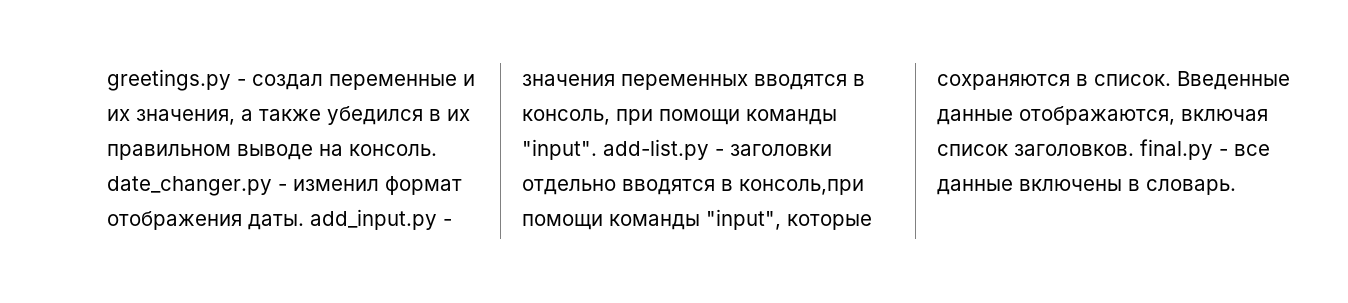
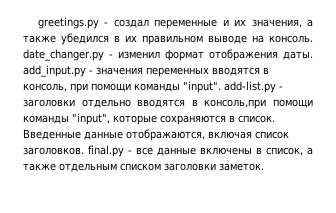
[1146,179,1236,195] словарь. -> [266,147,313,156] [23,163,264,172] список, а также отдельным списком заголовки заметок.

